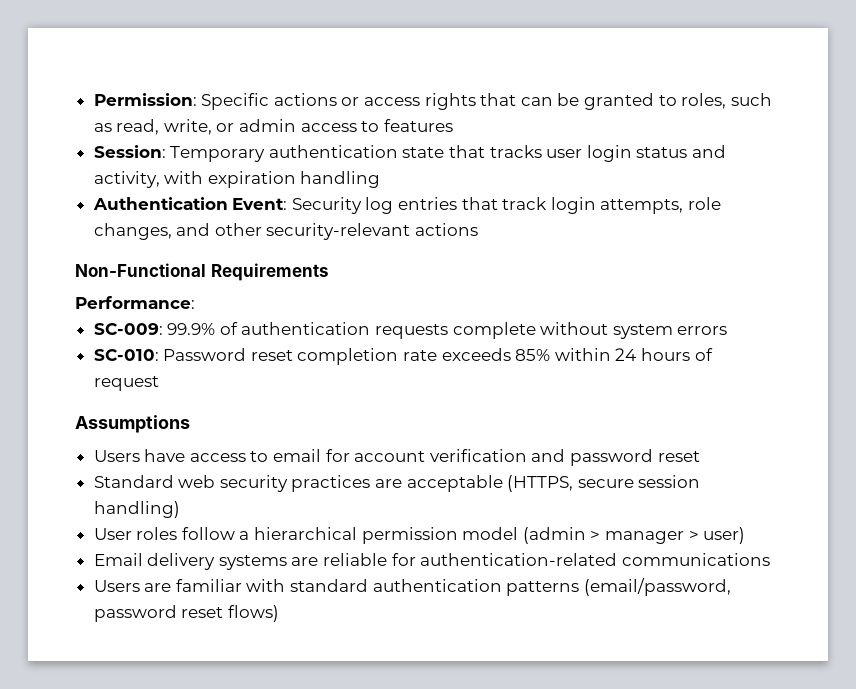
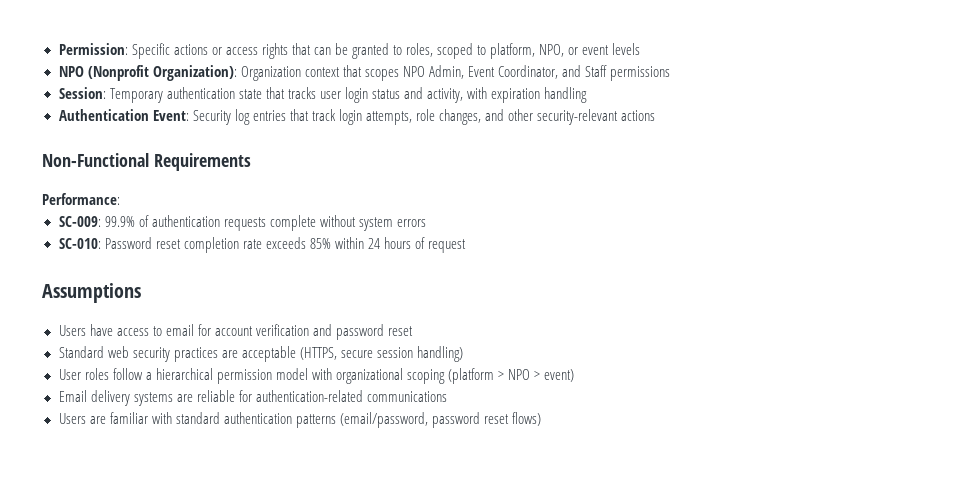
[730,93,772,106] [93,119,453,135] such as read, write, or admin access to features -> [437,43,641,59] [58,65,671,81] scoped to platform, NPO, or event levels // NPO (Nonprofit Organization): Organization context that scopes NPO Admin, Event Coordinator, and Staff permissions
[522,527,746,544] (admin > manager > user) -> [311,368,575,384] with organizational scoping (platform > NPO > event)

